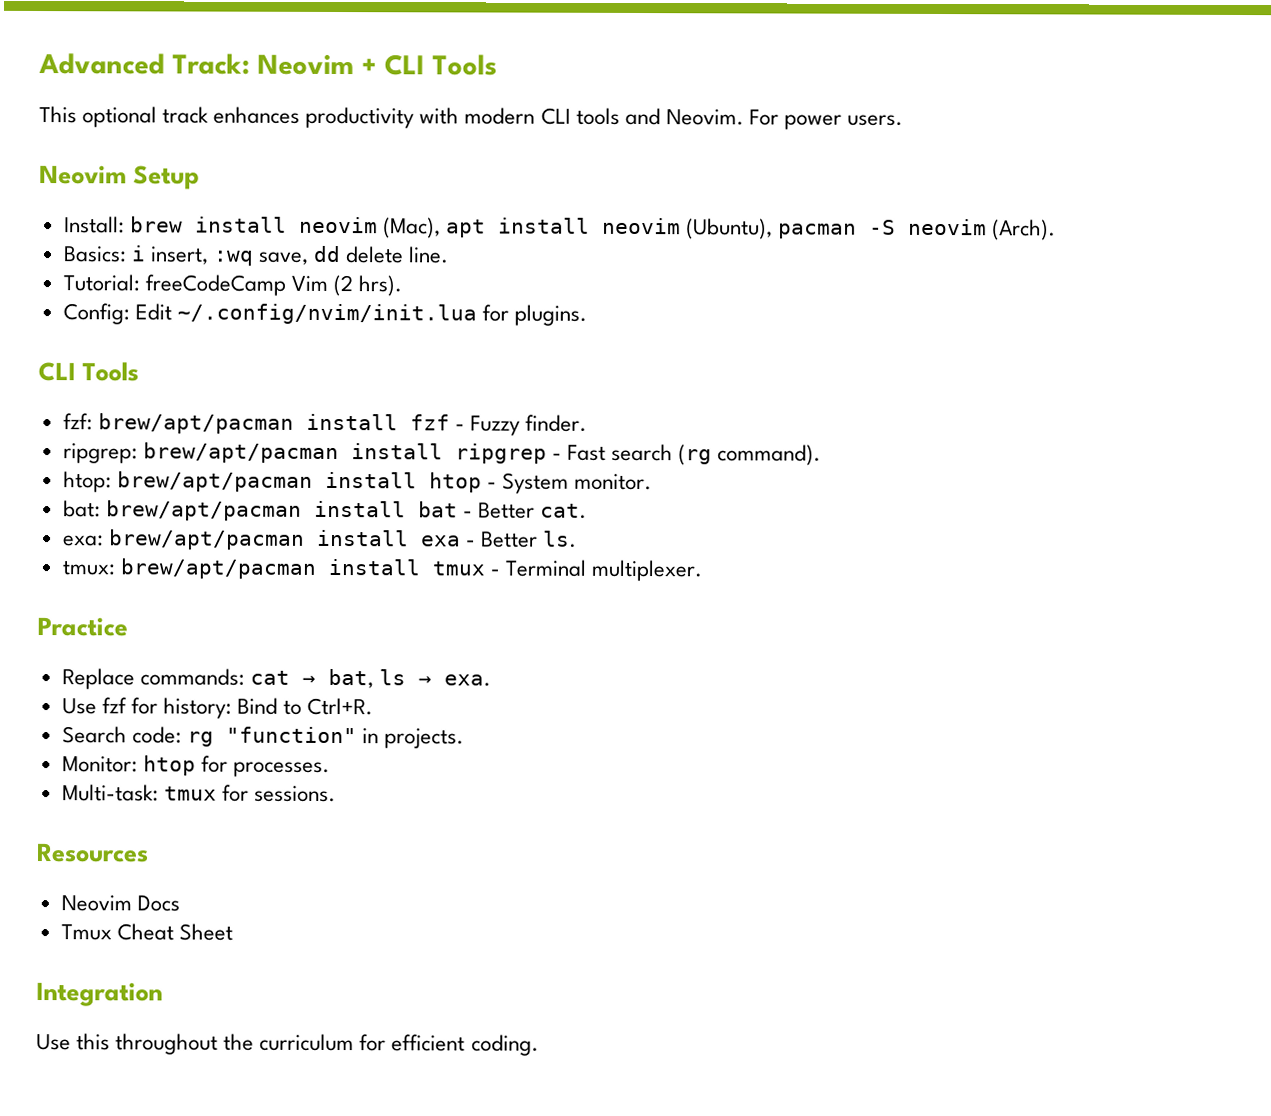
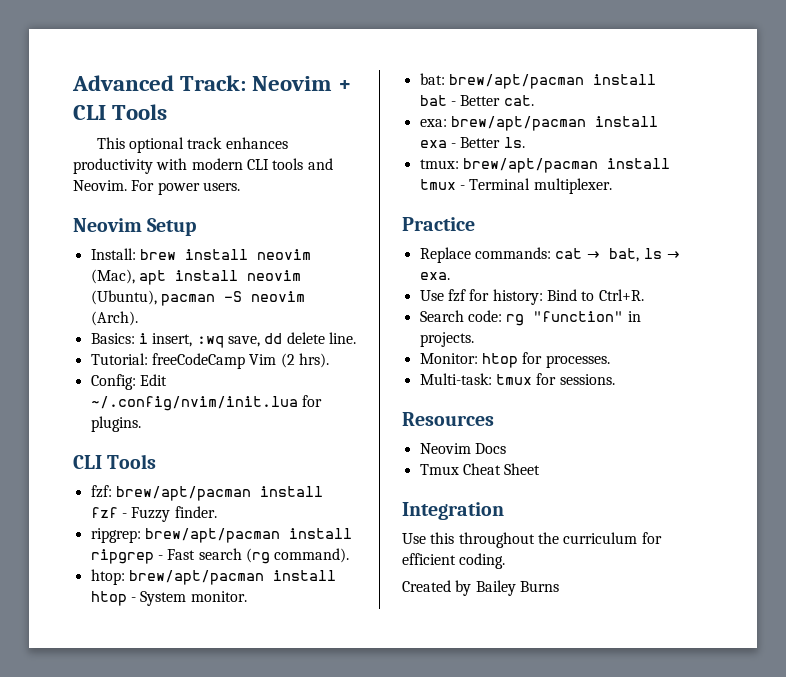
(539, 1045) none -> [402,580,559,596] // Created by Bailey Burns

